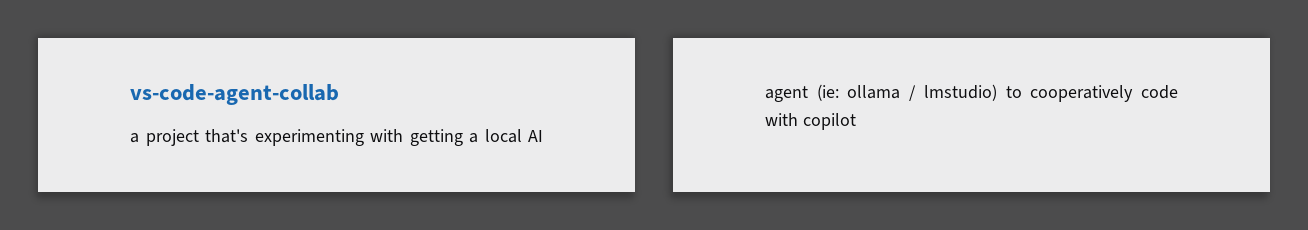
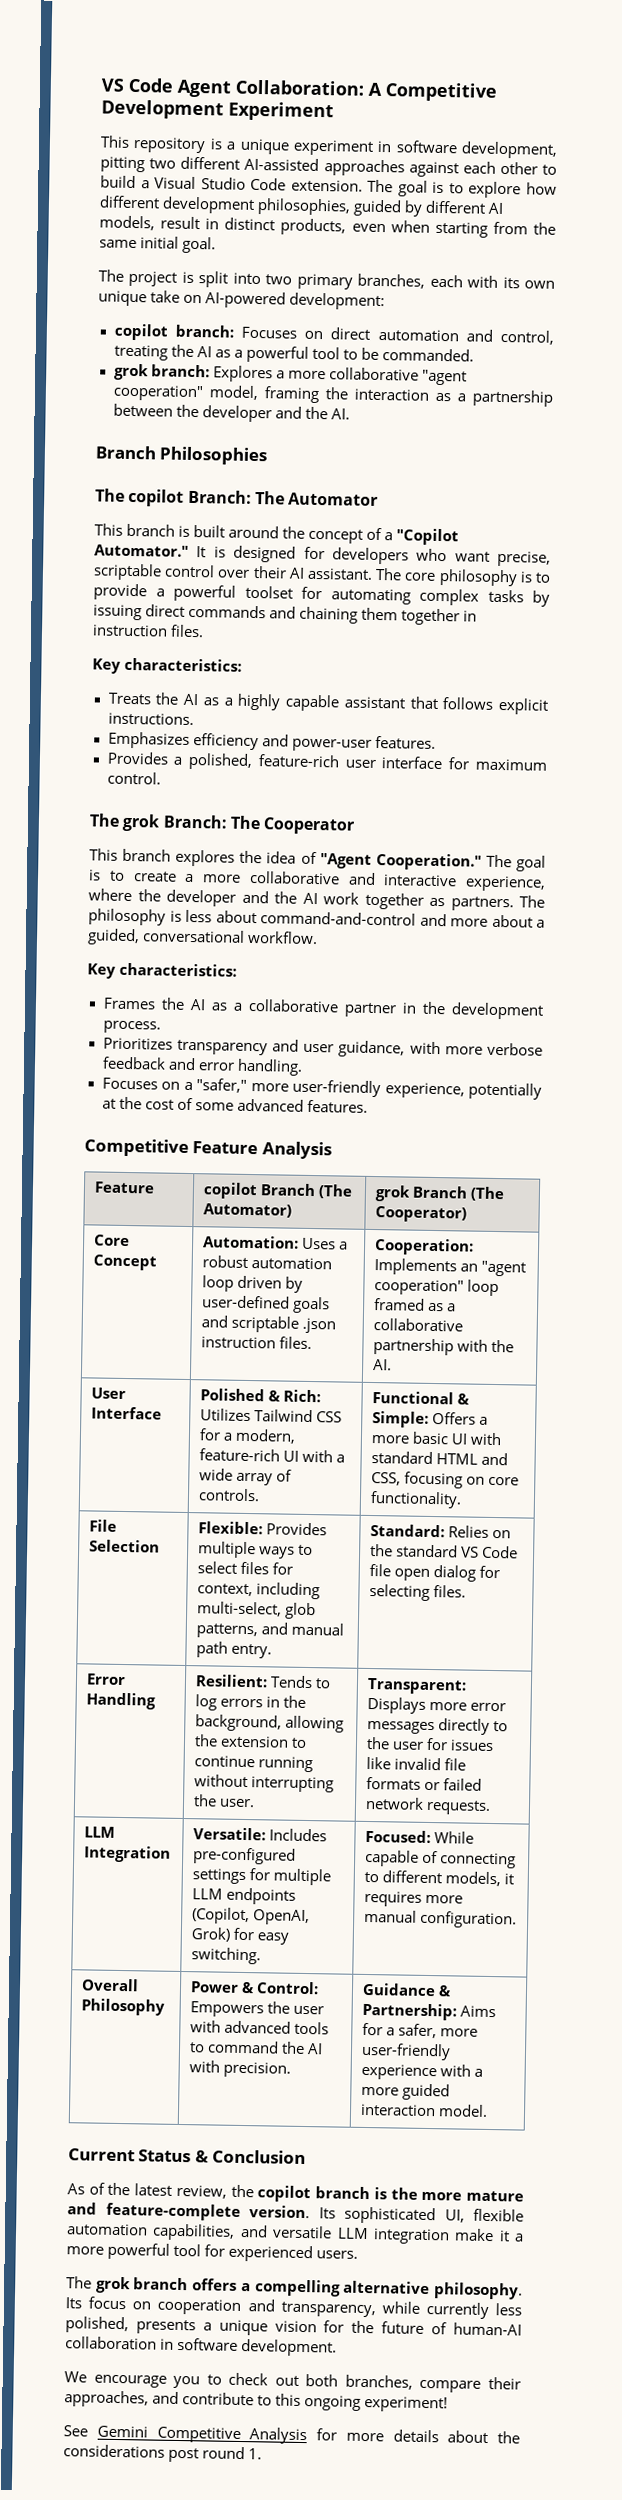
[130,84,339,105] [130,129,543,146] [765,84,1178,102] [765,113,856,130] vs-code-agent-collab // a project that's experimenting with getting a local AI agent (ie: ollama / lmstudio) to cooperatively code with copilot -> [101,77,497,102] [101,99,334,122] [100,135,558,159] [100,156,557,178] [100,175,558,199] [99,195,505,217] [99,215,556,238] [99,236,217,254] [98,269,555,290] [98,290,386,311] [113,323,554,345] [113,344,474,363] [113,363,467,386] [112,384,553,407] [112,403,350,423] [95,445,269,466] [95,488,379,507] [94,523,460,546] [94,544,551,567] [93,563,551,587] [93,583,550,607] [93,604,478,626] [92,624,205,638] [92,657,243,674] [107,692,548,715] [107,712,194,726] [107,731,436,752] [106,751,547,771] [106,771,161,785] [89,813,356,835] [89,848,546,872] [88,869,546,892] [88,888,545,912] [88,908,545,928] [87,928,319,946] [87,962,238,979] [102,997,544,1020] [102,1020,161,1034] [102,1037,543,1058] [101,1056,303,1076] [101,1077,542,1100] [101,1096,368,1113] [84,1138,332,1160] [94,1181,156,1194] [203,1182,354,1200] [203,1203,293,1218] [375,1185,506,1202] [375,1206,468,1223] [94,1234,131,1247] [93,1254,158,1271] [203,1235,349,1250] [202,1255,333,1270] [202,1275,304,1293] [202,1295,331,1314] [201,1315,337,1334] [201,1336,313,1350] [374,1238,475,1256] [374,1258,527,1277] [374,1279,500,1297] [374,1298,457,1312] [373,1318,464,1332] [373,1338,515,1356] [373,1359,393,1371] [91,1387,127,1400] [91,1406,163,1420] [200,1388,322,1403] [200,1408,343,1423] [199,1428,297,1444] [199,1448,346,1463] [199,1468,293,1486] [198,1488,261,1502] [372,1391,471,1405] [372,1411,489,1428] [371,1431,503,1446] [371,1451,509,1466] [371,1471,520,1489] [370,1491,463,1509] [89,1519,118,1532] [89,1539,161,1553] [198,1521,328,1536] [197,1541,314,1559] [197,1561,294,1575] [197,1582,321,1600] [197,1601,317,1620] [196,1622,345,1639] [196,1641,273,1659] [370,1524,512,1539] [370,1544,519,1559] [369,1563,501,1582] [369,1583,467,1601] [86,1673,127,1686] [86,1692,157,1710] [195,1674,332,1689] [195,1694,307,1711] [195,1714,345,1733] [194,1734,308,1748] [194,1755,314,1773] [194,1774,335,1793] [193,1794,256,1808] [367,1677,468,1695] [367,1696,507,1714] [367,1718,509,1735] [366,1736,495,1752] [366,1756,467,1771] [366,1776,483,1791] [365,1796,492,1815] [84,1826,116,1838] [84,1845,172,1863] [193,1827,328,1842] [193,1847,297,1865] [192,1868,332,1886] [192,1887,297,1905] [192,1907,311,1926] [191,1927,290,1945] [191,1947,262,1965] [365,1829,475,1844] [365,1849,517,1869] [364,1870,515,1887] [364,1890,464,1907] [364,1909,518,1929] [81,1978,140,1992] [81,1998,166,2016] [190,1981,320,1995] [190,2001,325,2018] [190,2020,330,2035] [189,2040,324,2055] [189,2060,292,2078] [362,1982,453,1997] [362,2002,497,2021] [362,2022,479,2039] [361,2042,452,2061] [361,2063,484,2081] [361,2083,451,2101] [360,2103,489,2117] [68,2148,307,2165] [67,2182,524,2203] [67,2202,524,2225] [66,2223,524,2245] [66,2242,359,2263] [66,2276,523,2300] [65,2296,522,2320] [65,2316,523,2336] [65,2336,338,2357] [64,2371,521,2393] [64,2390,449,2413] [63,2425,520,2445] [63,2444,263,2463] VS Code Agent Collaboration: A Competitive Development Experiment // This repository is a unique experiment in software development, pitting two different AI-assisted approaches against each other to build a Visual Studio Code extension. The goal is to explore how different development philosophies, guided by different AI models, result in distinct products, even when starting from the same initial goal. // The project is split into two primary branches, each with its own unique take on AI-powered development: // copilot branch: Focuses on direct automation and control, treating the AI as a powerful tool to be commanded. // grok branch: Explores a more collaborative "agent cooperation" model, framing the interaction as a partnership between the developer and the AI. // Branch Philosophies // The copilot Branch: The Automator // This branch is built around the concept of a "Copilot Automator." It is designed for developers who want precise, scriptable control over their AI assistant. The core philosophy is to provide a powerful toolset for automating complex tasks by issuing direct commands and chaining them together in instruction files. // Key characteristics: // Treats the AI as a highly capable assistant that follows explicit instructions. // Emphasizes efficiency and power-user features. // Provides a polished, feature-rich user interface for maximum control. // The grok Branch: The Cooperator // This branch explores the idea of "Agent Cooperation." The goal is to create a more collaborative and interactive experience, where the developer and the AI work together as partners. The philosophy is less about command-and-control and more about a guided, conversational workflow. // Key characteristics: // Frames the AI as a collaborative partner in the development process. // Prioritizes transparency and user guidance, with more verbose feedback and error handling. // Focuses on a "safer," more user-friendly experience, potentially at the cost of some advanced features. // Competitive Feature Analysis // Feature | copilot Branch (The Automator) | grok Branch (The Cooperator) // Core Concept | Automation: Uses a robust automation loop driven by user-defined goals and scriptable .json instruction files. | Cooperation: Implements an "agent cooperation" loop framed as a collaborative partnership with the AI. // User Interface | Polished & Rich: Utilizes Tailwind CSS for a modern, feature-rich UI with a wide array of controls. | Functional & Simple: Offers a more basic UI with standard HTML and CSS, focusing on core functionality. // File Selection | Flexible: Provides multiple ways to select files for context, including multi-select, glob patterns, and manual path entry. | Standard: Relies on the standard VS Code file open dialog for selecting files. // Error Handling | Resilient: Tends to log errors in the background, allowing the extension to continue running without interrupting the user. | Transparent: Displays more error messages directly to the user for issues like invalid file formats or failed network requests. // LLM Integration | Versatile: Includes pre-configured settings for multiple LLM endpoints (Copilot, OpenAI, Grok) for easy switching. | Focused: While capable of connecting to different models, it requires more manual configuration. // Overall Philosophy | Power & Control: Empowers the user with advanced tools to command the AI with precision. | Guidance & Partnership: Aims for a safer, more user-friendly experience with a more guided interaction model. // Current Status & Conclusion // As of the latest review, the copilot branch is the more mature and feature-complete version. Its sophisticated UI, flexible automation capabilities, and versatile LLM integration make it a more powerful tool for experienced users. // The grok branch offers a compelling alternative philosophy. Its focus on cooperation and transparency, while currently less polished, presents a unique vision for the future of human-AI collaboration in software development. // We encourage you to check out both branches, compare their approaches, and contribute to this ongoing experiment! // See Gemini Competitive Analysis for more details about the considerations post round 1.

